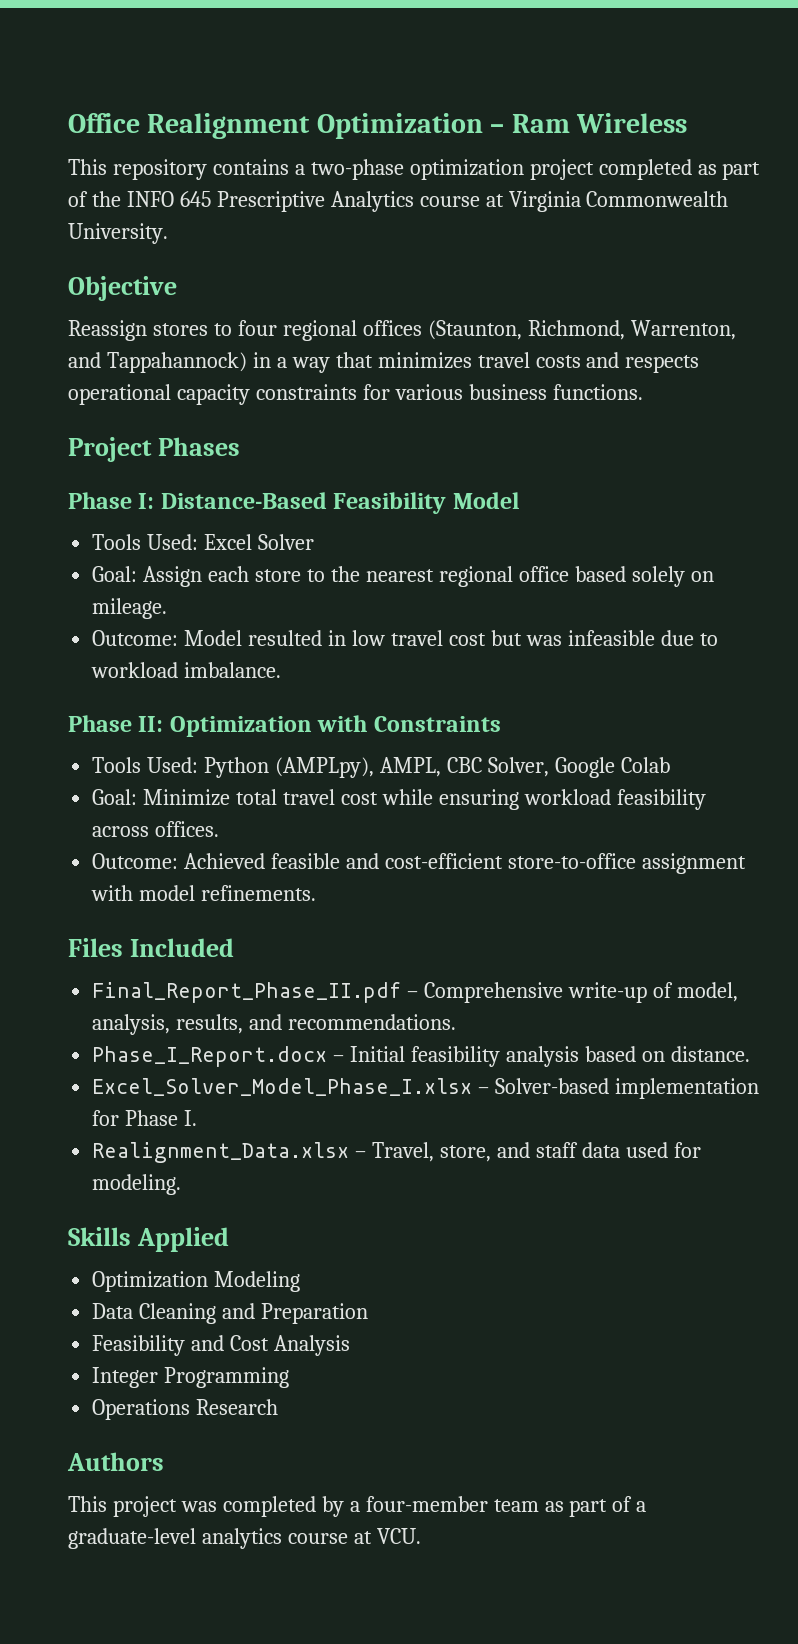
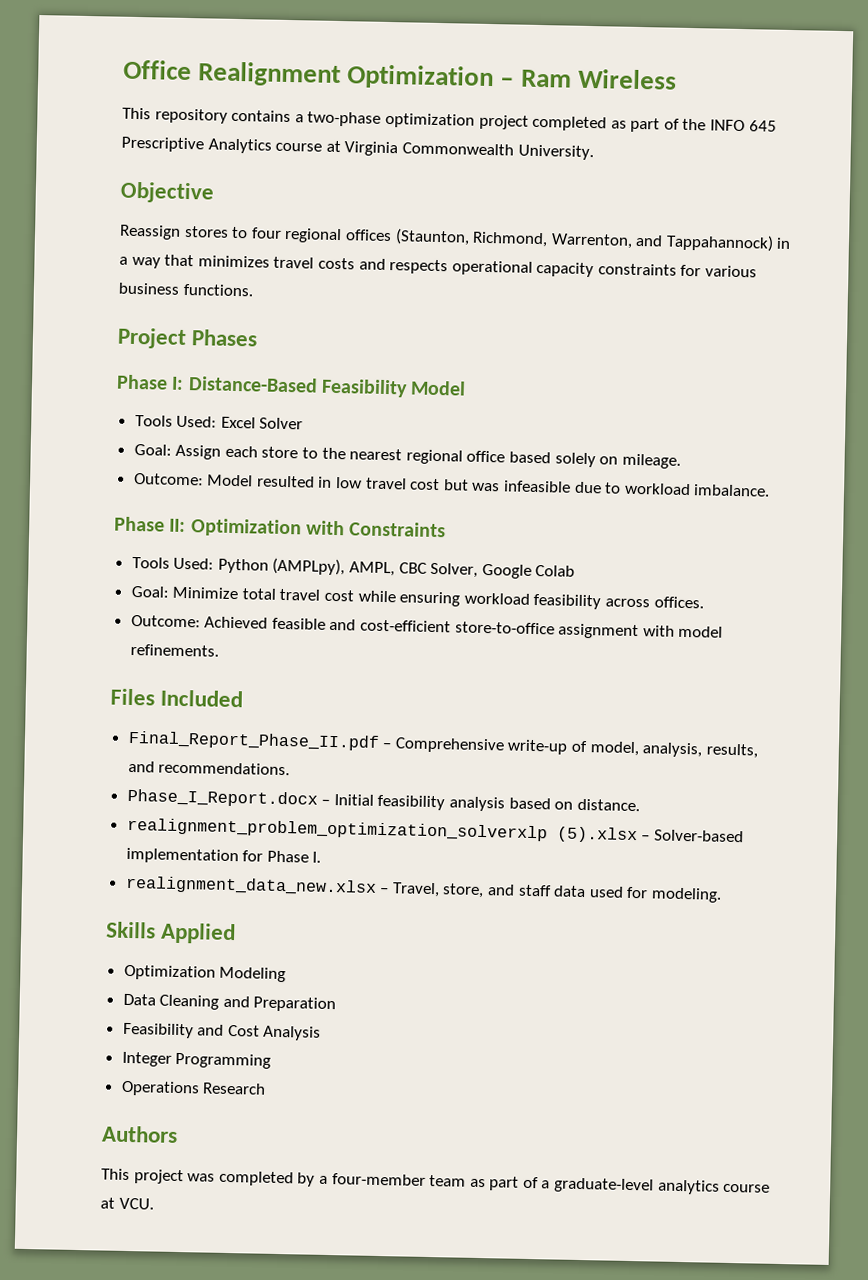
[92,1078,473,1096] Excel_Solver_Model_Phase_I.xlsx -> [126,817,638,844] realignment_problem_optimization_solverxlp (5).xlsx
[92,1142,350,1163] Realignment_Data.xlsx -> [124,875,377,896] realignment_data_new.xlsx

